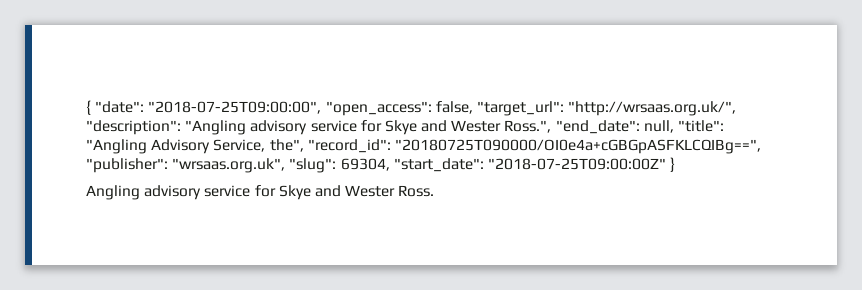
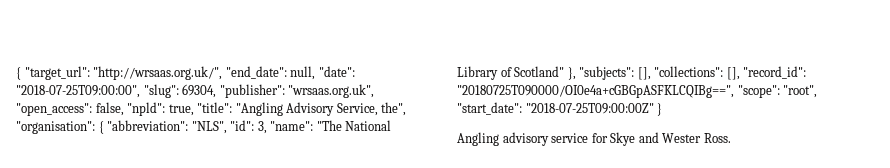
[86,100,737,116] [86,120,674,135] { "date": "2018-07-25T09:00:00", "open_access": false, "target_url": "http://wrsaas.org.uk/", "description": "Angling advisory service for Skye and Wester Ross.", "end_date": null, -> [16,66,355,80] [16,84,375,98] [16,102,194,116] { "target_url": "http://wrsaas.org.uk/", "end_date": null, "date": "2018-07-25T09:00:00", "slug": 69304, "publisher": "wrsaas.org.uk", "open_access": false, "npld": true,
[307,139,761,154] [86,158,390,173] "record_id": "20180725T090000/OI0e4a+cGBGpASFKLCQIBg==", "publisher": "wrsaas.org.uk", "slug": 69304, -> [16,120,392,134] [457,66,807,80] [457,85,818,98] "organisation": { "abbreviation": "NLS", "id": 3, "name": "The National Library of Scotland" }, "subjects": [], "collections": [], "record_id": "20180725T090000/OI0e4a+cGBGpASFKLCQIBg==", "scope": "root",

